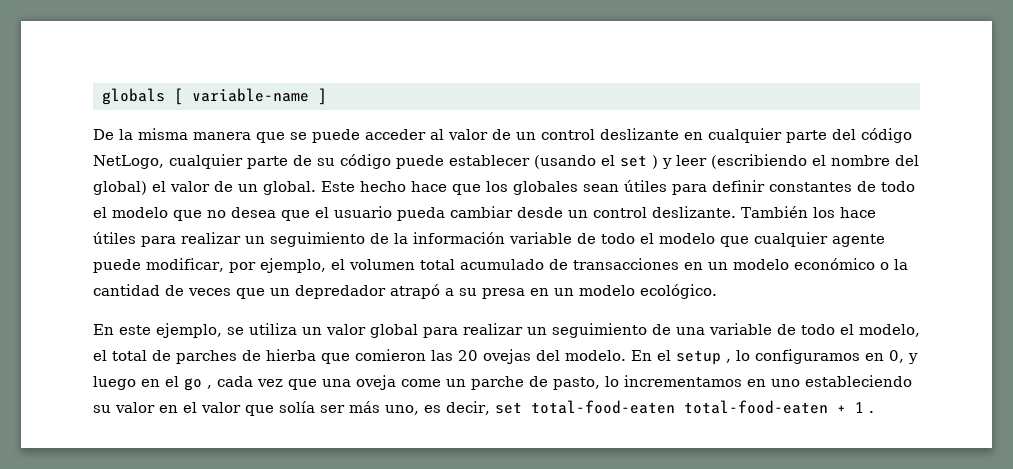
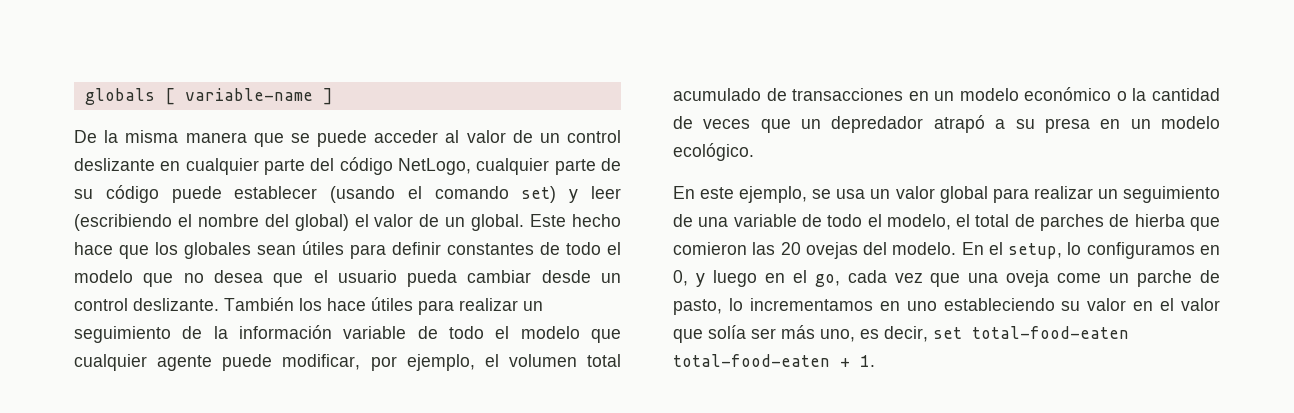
[620,155,658,169] set ) -> [434,186,557,203] comando set)
[249,323,297,335] utiliza -> [836,189,866,199] usa
[676,350,731,365] setup , -> [1008,243,1063,259] setup,
[184,378,212,391] go , -> [814,274,840,287] go,
[854,402,874,413] 1 . -> [860,355,875,367] 1.

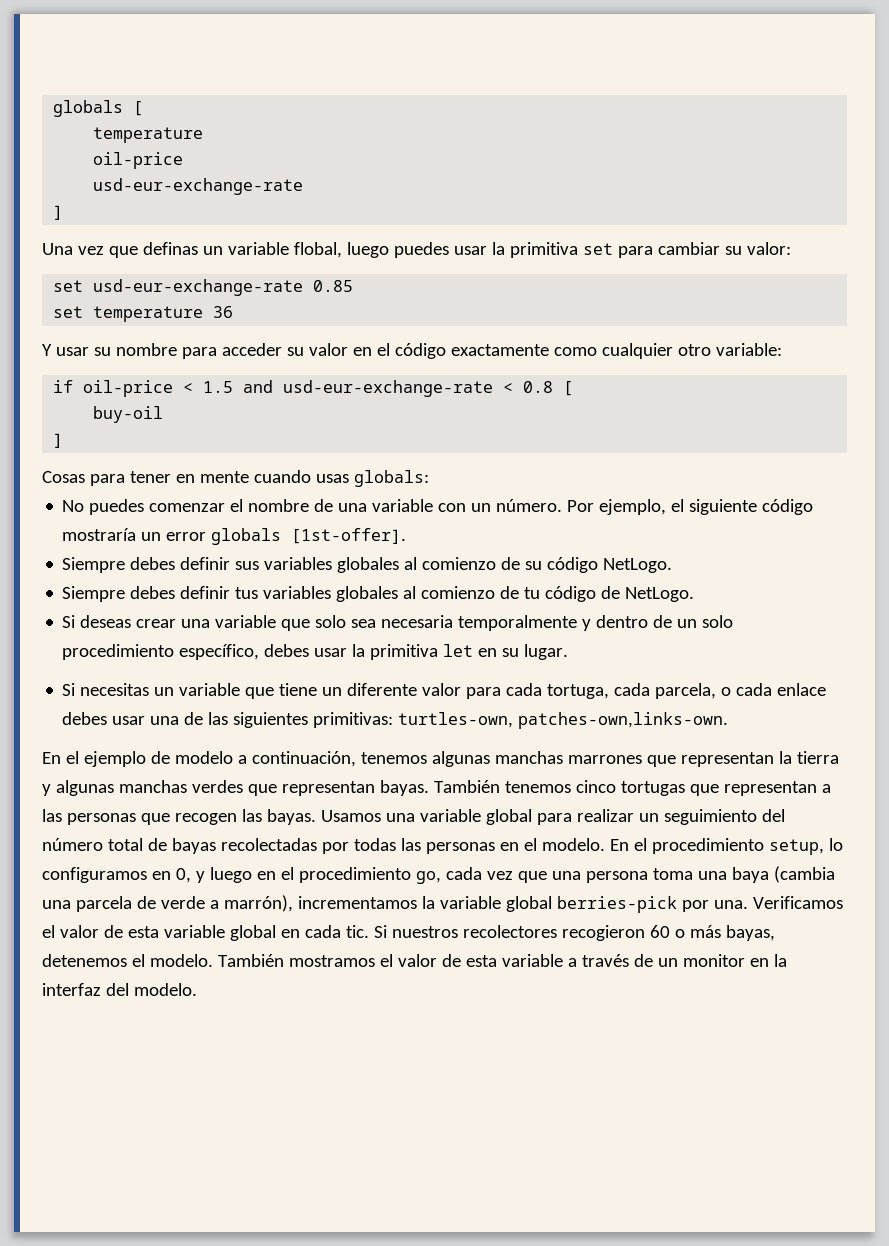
[184,88,333,105] [74,130,622,147] [74,157,621,175] [74,185,621,203] [74,214,622,231] [74,241,621,259] [74,270,621,287] [74,297,543,315] [74,325,621,343] [74,354,621,371] [673,87,1220,101] [673,115,1220,133] [673,143,754,161] [673,186,935,203] variable-name ] // De la misma manera que se puede acceder al valor de un control deslizante en cualquier parte del código NetLogo, cualquier parte de su código puede establecer (usando el comando set) y leer (escribiendo el nombre del global) el valor de un global. Este hecho hace que los globales sean útiles para definir constantes de todo el modelo que no desea que el usuario pueda cambiar desde un control deslizante. También los hace útiles para realizar un seguimiento de la información variable de todo el modelo que cualquier agente puede modificar, por ejemplo, el volumen total acumulado de transacciones en un modelo económico o la cantidad de veces que un depredador atrapó a su presa en un modelo ecológico. // En este ejemplo, se usa un valor -> [93,127,204,143] [93,152,184,169] [93,178,304,195] [53,205,64,220] [42,242,791,258] [53,279,354,296] [53,306,234,322] [42,343,782,359] [53,380,574,397] [93,406,164,423] [53,433,64,448] [42,470,429,487] [62,499,814,515] [62,528,407,545] [62,557,673,573] [62,586,695,602] [62,615,734,631] [62,644,569,660] [62,683,827,699] [62,712,729,729] [42,751,839,767] [42,780,831,796] [42,809,481,825] // temperature // oil-price // usd-eur-exchange-rate // ] // Una vez que definas un variable flobal, luego puedes usar la primitiva set para cambiar su valor: // set usd-eur-exchange-rate 0.85 // set temperature 36 // Y usar su nombre para acceder su valor en el código exactamente como cualquier otro variable: // if oil-price < 1.5 and usd-eur-exchange-rate < 0.8 [ // buy-oil // ] // Cosas para tener en mente cuando usas globals: // No puedes comenzar el nombre de una variable con un número. Por ejemplo, el siguiente código mostraría un error globals [1st-offer]. // Siempre debes definir sus variables globales al comienzo de su código NetLogo. // Siempre debes definir tus variables globales al comienzo de tu código de NetLogo. // Si deseas crear una variable que solo sea necesaria temporalmente y dentro de un solo procedimiento específico, debes usar la primitiva let en su lugar. // Si necesitas un variable que tiene un diferente valor para cada tortuga, cada parcela, o cada enlace debes usar una de las siguientes primitivas: turtles-own, patches-own,links-own. // En el ejemplo de modelo a continuación, tenemos algunas manchas marrones que representan la tierra y algunas manchas verdes que representan bayas. También tenemos cinco tortugas que representan a las personas que recogen las bayas. Usamos una variable
[673,214,1220,231] [673,242,888,259] de una variable de todo el modelo, el total de parches de hierba que comieron las 20 ovejas del -> [761,809,785,822] [42,838,537,854] del número total de bayas recolectadas por todas las personas en el
(1003, 248) none -> [651,838,764,854] procedimiento
(807, 276) none -> [298,867,411,883] procedimiento
[1006,270,1220,287] [673,298,1220,315] [673,325,1129,343] [673,354,875,367] oveja come un parche de pasto, lo incrementamos en uno estableciendo su valor en el valor que solía ser más uno, es decir, set total-food-eaten total-food-eaten + 1. -> [585,866,835,883] [42,895,843,913] [42,925,775,941] [42,954,787,967] [42,983,197,996] persona toma una baya (cambia una parcela de verde a marrón), incrementamos la variable global berries-pick por una. Verificamos el valor de esta variable global en cada tic. Si nuestros recolectores recogieron 60 o más bayas, detenemos el modelo. También mostramos el valor de esta variable a través de un monitor en la interfaz del modelo.

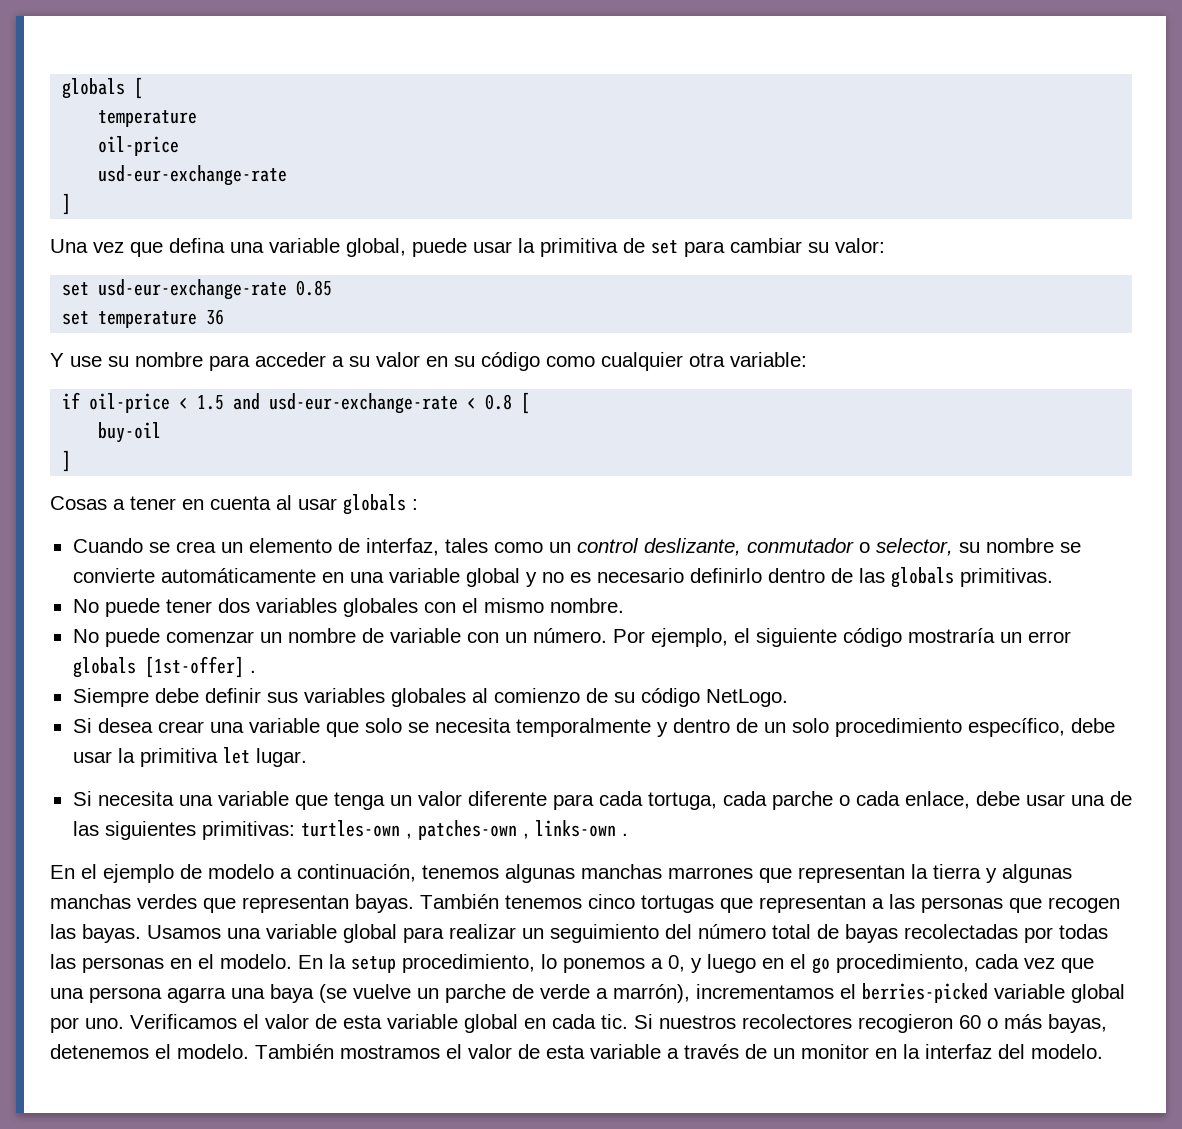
[142,242,578,258] definas un variable flobal, luego puedes usar la primitiva -> [169,238,645,257] defina una variable global, puede usar la primitiva de
[55,347,89,356] usar -> [70,356,102,367] use
(282, 349) none -> [332,356,344,367] a
[376,343,549,359] el código exactamente -> [454,352,540,371] su código
[677,344,711,356] otro -> [689,353,725,367] otra
[89,474,125,486] para -> [113,499,125,510] a
[199,470,429,487] [62,499,244,515] mente cuando usas globals: // No puedes comenzar el -> [210,494,418,515] [72,538,1081,556] [72,567,1053,588] [72,598,624,617] [72,628,282,647] cuenta al usar globals : // Cuando se crea un elemento de interfaz, tales como un control deslizante, conmutador o selector, su nombre se convierte automáticamente en una variable global y no es necesario definirlo dentro de las globals primitivas. // No puede tener dos variables globales con el mismo nombre. // No puede comenzar un
[338,503,368,512] una -> (384, 635) none
[291,528,407,544] [62,557,176,573] [1st-offer]. // Siempre debes -> [144,656,256,678] [72,688,199,707] [1st-offer] . // Siempre debe
[62,586,695,602] [62,615,132,628] // Siempre debes definir tus variables globales al comienzo de tu código de NetLogo. // Si deseas -> [72,718,153,733] // Si desea
[351,615,454,628] sea necesaria -> [407,718,511,733] se necesita
[264,644,310,657] debes -> [1070,718,1115,733] debe
[478,648,520,657] en su -> (250, 755) none
[80,683,462,699] necesitas un variable que tiene un diferente valor -> [97,791,547,810] necesita una variable que tenga un valor diferente
[655,683,717,699] parcela, -> [771,791,833,810] parche
[777,683,827,696] [62,712,108,725] enlace debes -> [904,791,1020,809] enlace, debe
[398,712,729,729] turtles-own, patches-own,links-own. -> [300,820,628,840] turtles-own , patches-own , links-own .
[633,838,843,855] [42,867,171,883] el procedimiento setup, lo configuramos en -> [329,954,663,973] la setup procedimiento, lo ponemos a
[298,867,441,884] procedimiento go, -> [812,954,969,974] go procedimiento,
[652,868,693,880] toma -> [167,987,226,1003] agarra
[773,866,835,883] [42,896,132,912] (cambia una parcela -> [319,984,506,1003] (se vuelve un parche
[421,896,748,913] la variable global berries-pick por una. -> [840,983,1125,1003] [50,1017,124,1033] el berries-picked variable global por uno.

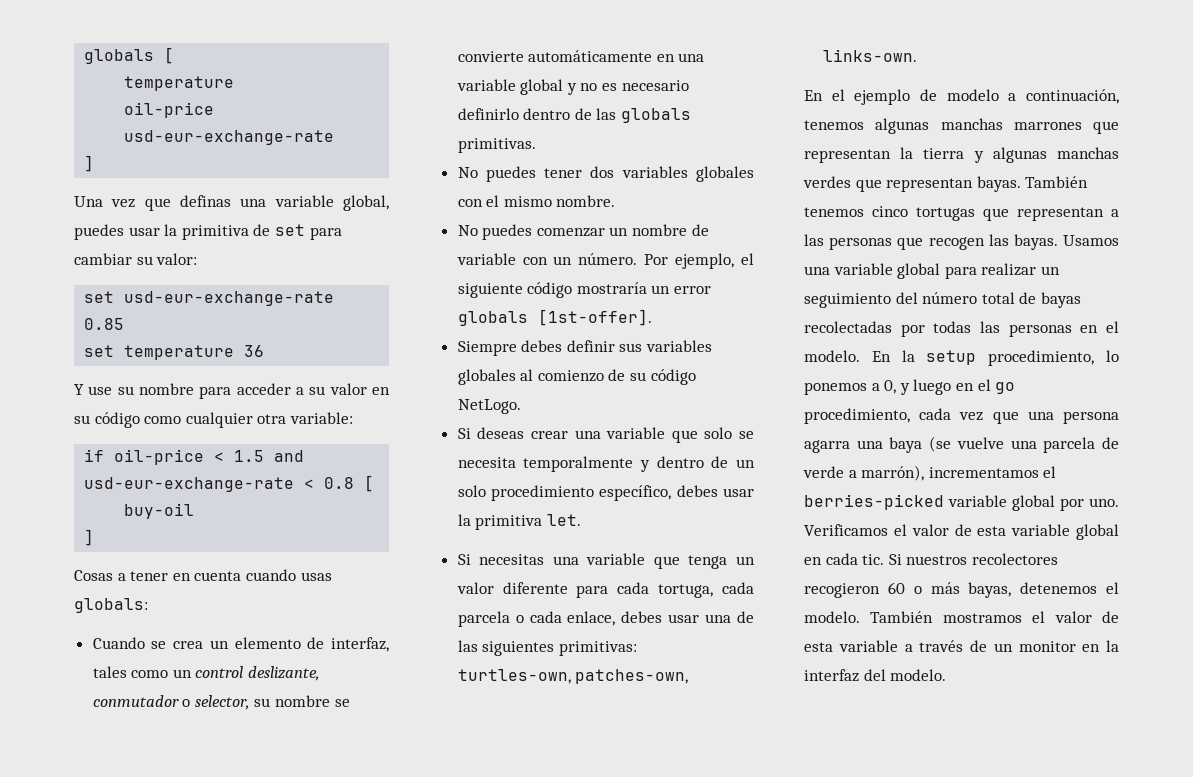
[169,238,225,253] defina -> [180,195,231,207] definas
[412,238,467,257] puede -> [74,224,124,240] puedes
[276,494,418,515] al usar globals : -> [245,569,332,581] [74,598,148,613] cuando usas globals:
[104,598,160,617] puede -> [485,166,536,182] puedes
[104,628,160,647] puede -> [482,224,533,240] puedes
[144,656,256,678] [1st-offer] . -> [537,309,652,326] [1st-offer].
[154,688,199,703] debe -> [521,340,563,352] debes
[97,718,153,733] desea -> [477,427,525,439] deseas
[1070,718,1115,733] [72,747,307,767] [72,791,174,806] debe usar la primitiva let lugar. // Si necesita -> [676,485,754,497] [457,514,581,530] [457,554,545,565] debes usar la primitiva let. // Si necesitas
[771,791,833,810] parche -> [457,611,510,627] parcela
[975,791,1020,806] debe -> [621,611,663,623] debes
[300,820,628,840] turtles-own , patches-own , links-own . -> [457,669,689,684] [822,49,917,62] turtles-own, patches-own, links-own.
[417,984,506,1003] un parche -> [1010,437,1096,453] una parcela

